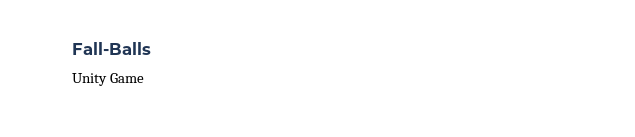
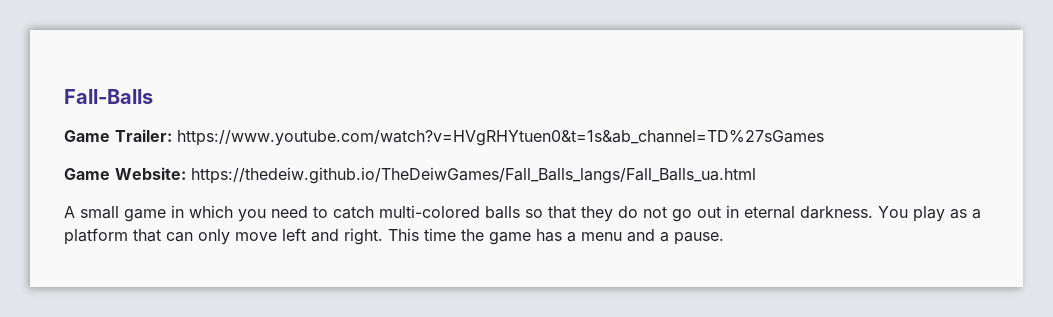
[72,73,144,86] Unity Game -> [64,129,824,146] [64,167,756,184] [64,205,981,222] [64,228,724,245] Game Trailer: https://www.youtube.com/watch?v=HVgRHYtuen0&t=1s&ab_channel=TD%27sGames // Game Website: https://thedeiw.github.io/TheDeiwGames/Fall_Balls_langs/Fall_Balls_ua.html // A small game in which you need to catch multi-colored balls so that they do not go out in eternal darkness. You play as a platform that can only move left and right. This time the game has a menu and a pause.

